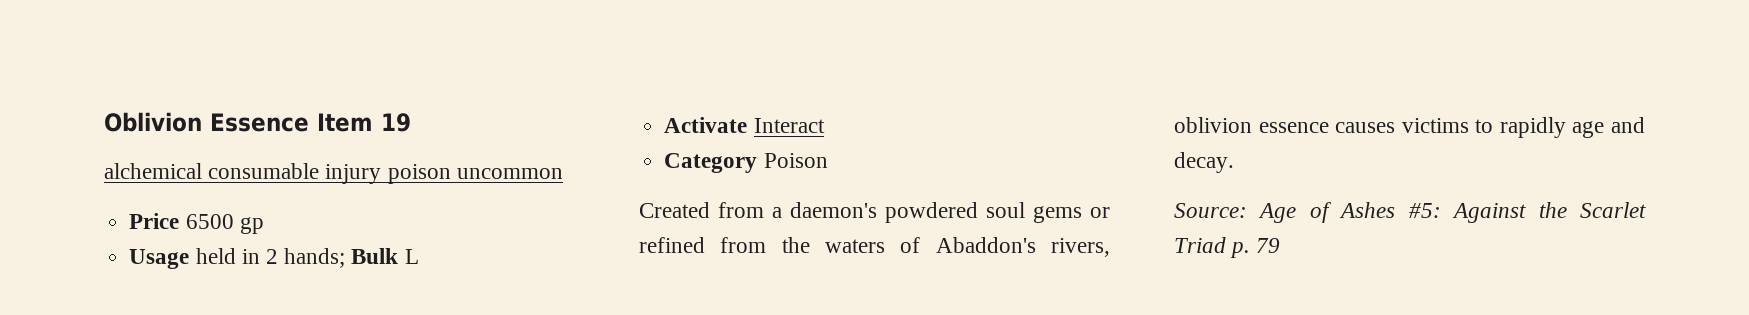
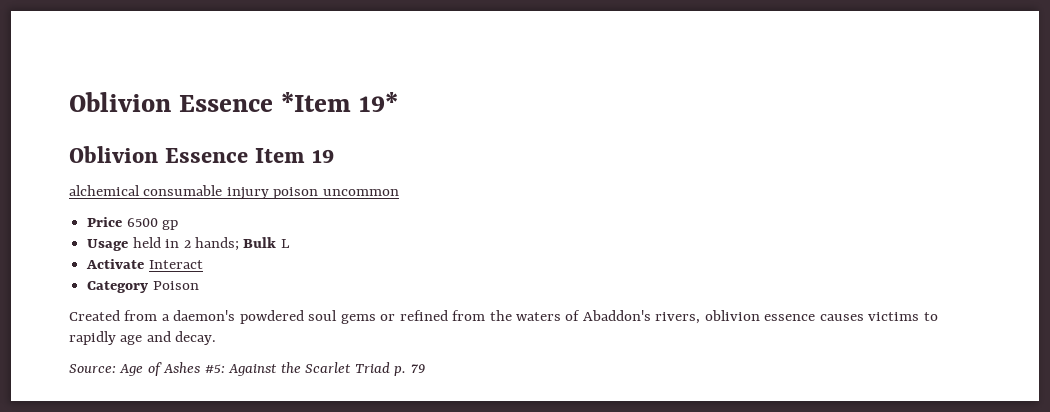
[104,112,309,132] Oblivion Essence -> [69,92,399,112] [69,146,249,163] Oblivion Essence *Item 19* // Oblivion Essence

